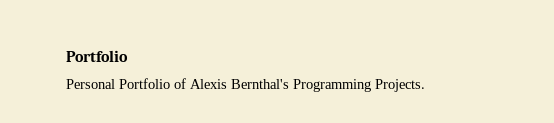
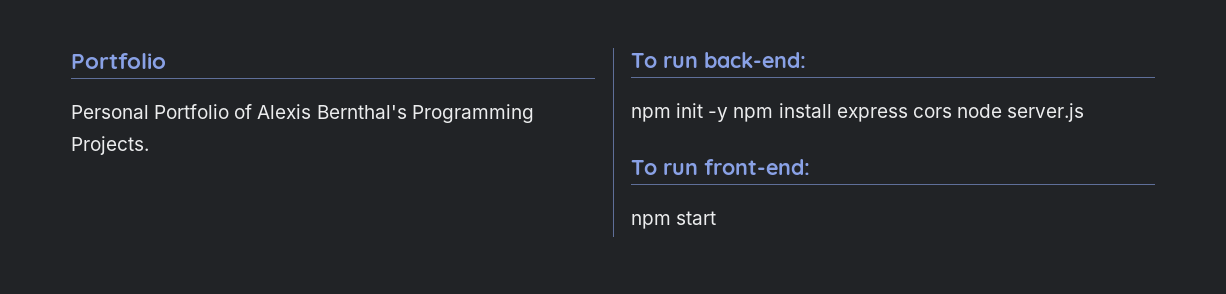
(425, 85) none -> [631,52,806,68] [631,103,1085,122] [631,159,810,175] [631,211,717,229] // To run back-end: // npm init -y npm install express cors node server.js // To run front-end: // npm start

